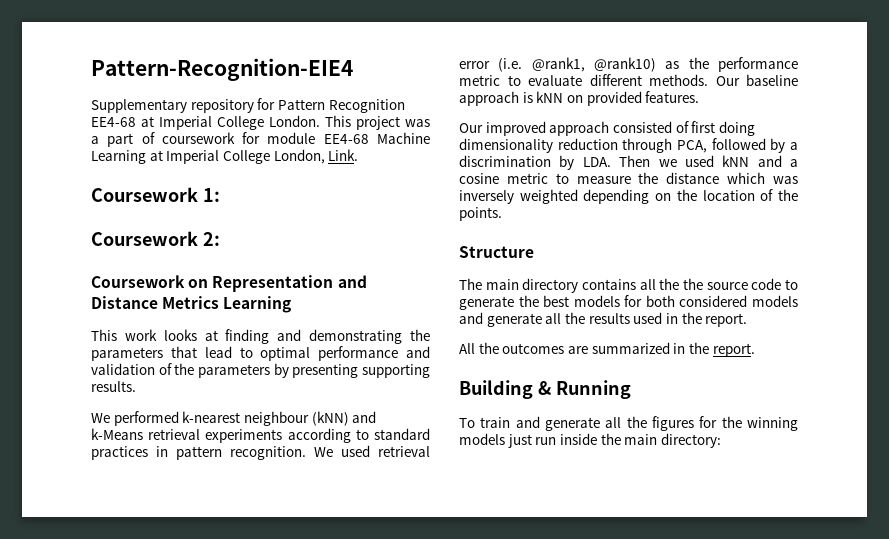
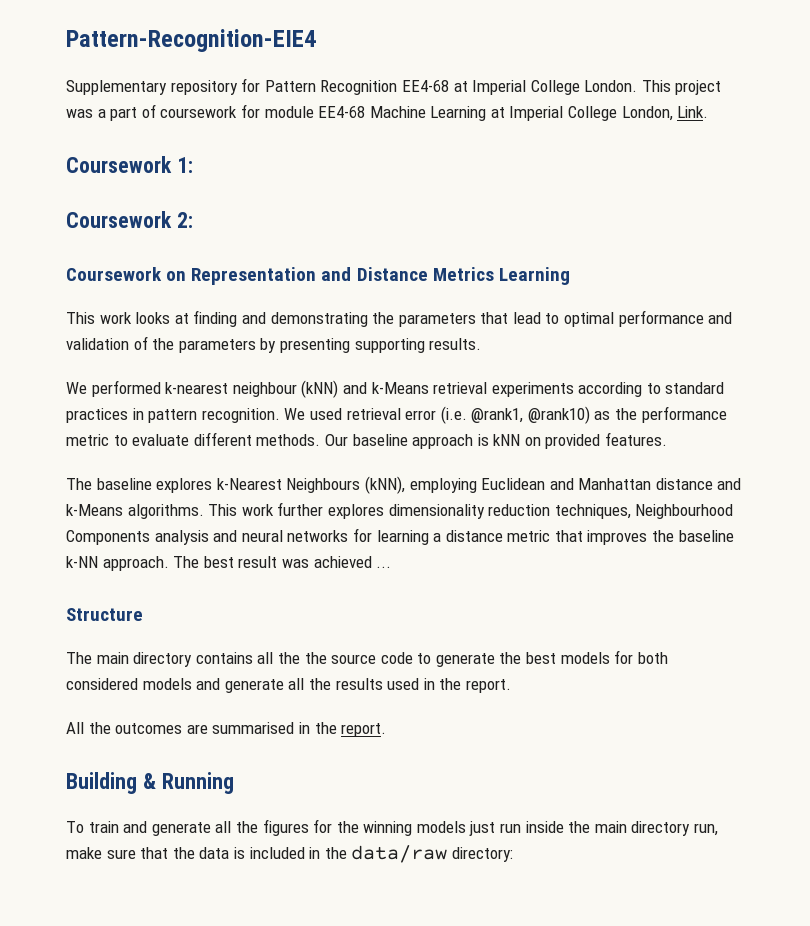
[459,121,755,136] [459,138,798,153] [459,155,798,170] [459,172,798,184] [459,189,798,204] [459,207,502,221] Our improved approach consisted of first doing dimensionality reduction through PCA, followed by a discrimination by LDA. Then we used kNN and a cosine metric to measure the distance which was inversely weighted depending on the location of the points. -> [66,476,742,494] [66,502,734,519] [66,528,734,545] [66,556,392,571] The baseline explores k-Nearest Neighbours (kNN), employing Euclidean and Manhattan distance and k-Means algorithms. This work further explores dimensionality reduction techniques, Neighbourhood Components analysis and neural networks for learning a distance metric that improves the baseline k-NN approach. The best result was achieved ...
[591,342,670,354] summarized -> [212,722,295,734] summarised
(658, 439) none -> [631,821,719,836] [66,845,448,863] directory run, make sure that the data is included in the data/raw

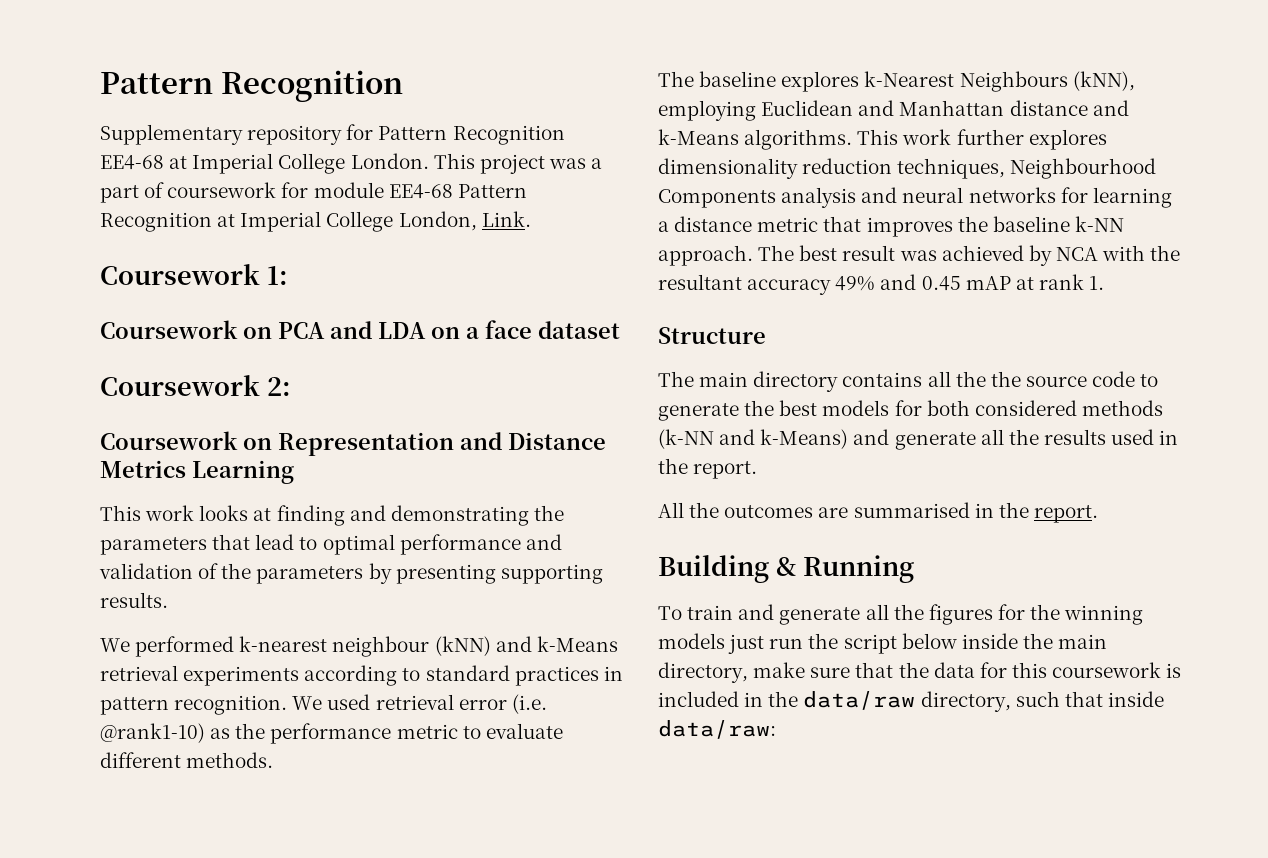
[66,29,316,52] Pattern-Recognition-EIE4 -> [100,70,403,102] Pattern Recognition
[369,106,487,121] Machine Learning -> [457,184,527,198] [100,212,212,232] Pattern Recognition
(193, 165) none -> [100,320,620,339] // Coursework on PCA and LDA on a face dataset
[471,406,590,424] @rank1, @rank10) -> [100,723,205,743] @rank1-10)
[324,432,668,449] Our baseline approach is kNN on provided features. -> (274, 760) none
[376,566,392,568] ... -> [1028,245,1181,266] [658,274,1105,295] by NCA with the resultant accuracy 49% and 0.45 mAP at rank 1.
[142,678,192,690] models -> [1081,400,1163,416] [658,429,849,449] methods (k-NN and k-Means)
(522, 828) none -> [808,633,957,654] the script below
[631,821,719,836] directory run, -> [658,662,748,683] directory,
(230, 853) none -> [979,662,1162,678] for this coursework
[451,847,513,862] directory: -> [920,691,1164,712] [658,720,776,739] directory, such that inside data/raw:

